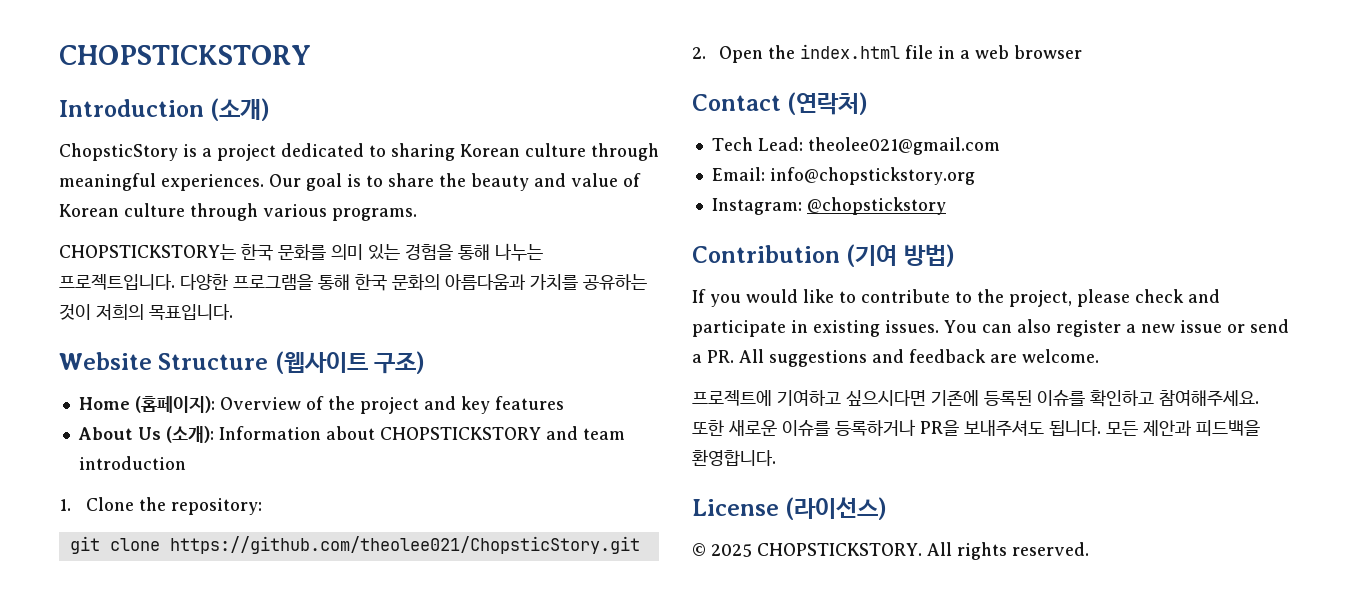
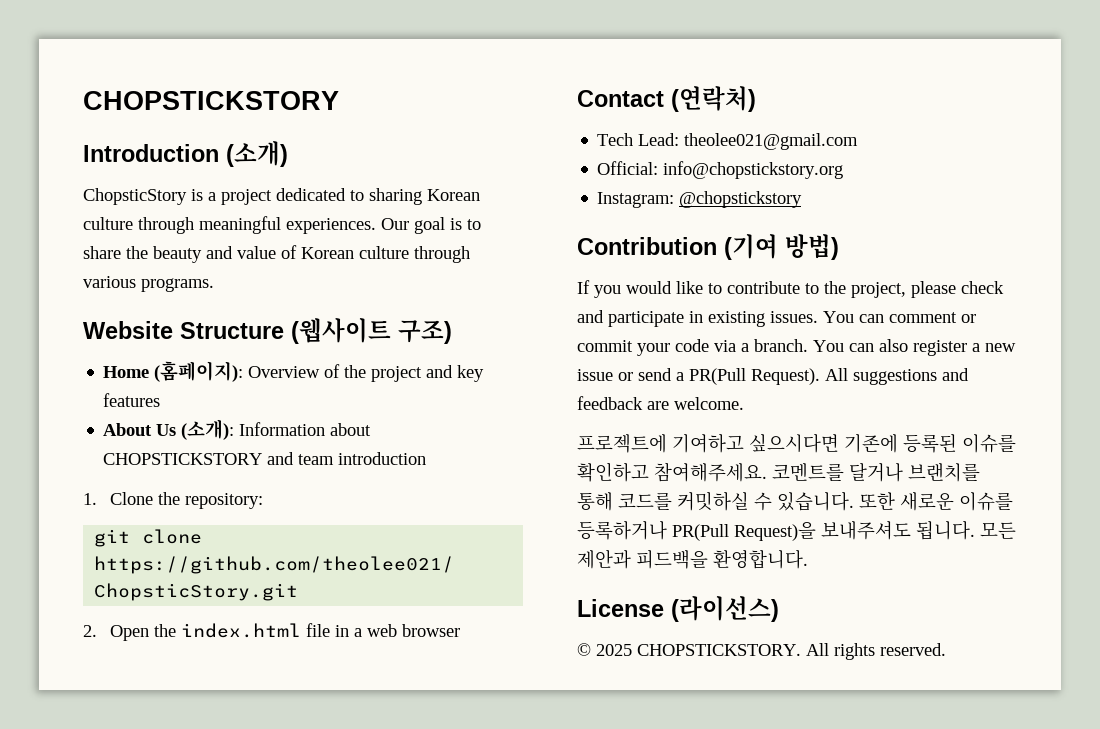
[59,243,543,261] [59,273,647,291] [59,304,233,321] // CHOPSTICKSTORY는 한국 문화를 의미 있는 경험을 통해 나누는 프로젝트입니다. 다양한 프로그램을 통해 한국 문화의 아름다움과 가치를 공유하는 것이 저희의 목표입니다. -> (214, 285) none
[711,167,765,181] Email: -> [597,161,659,175] Official:
(1012, 328) none -> [889,312,976,323] [577,339,874,356] comment or commit your code via a branch. You can
[707,350,734,363] PR. -> [689,368,820,385] PR(Pull Request).
(1259, 398) none -> [772,463,980,482] [577,491,854,511] 코멘트를 달거나 브랜치를 통해 코드를 커밋하실 수 있습니다.
[920,420,959,436] PR을 -> [672,522,816,541] PR(Pull Request)을

